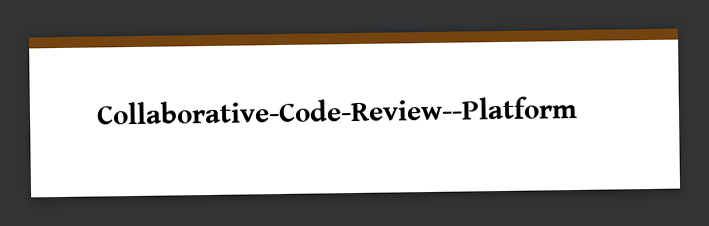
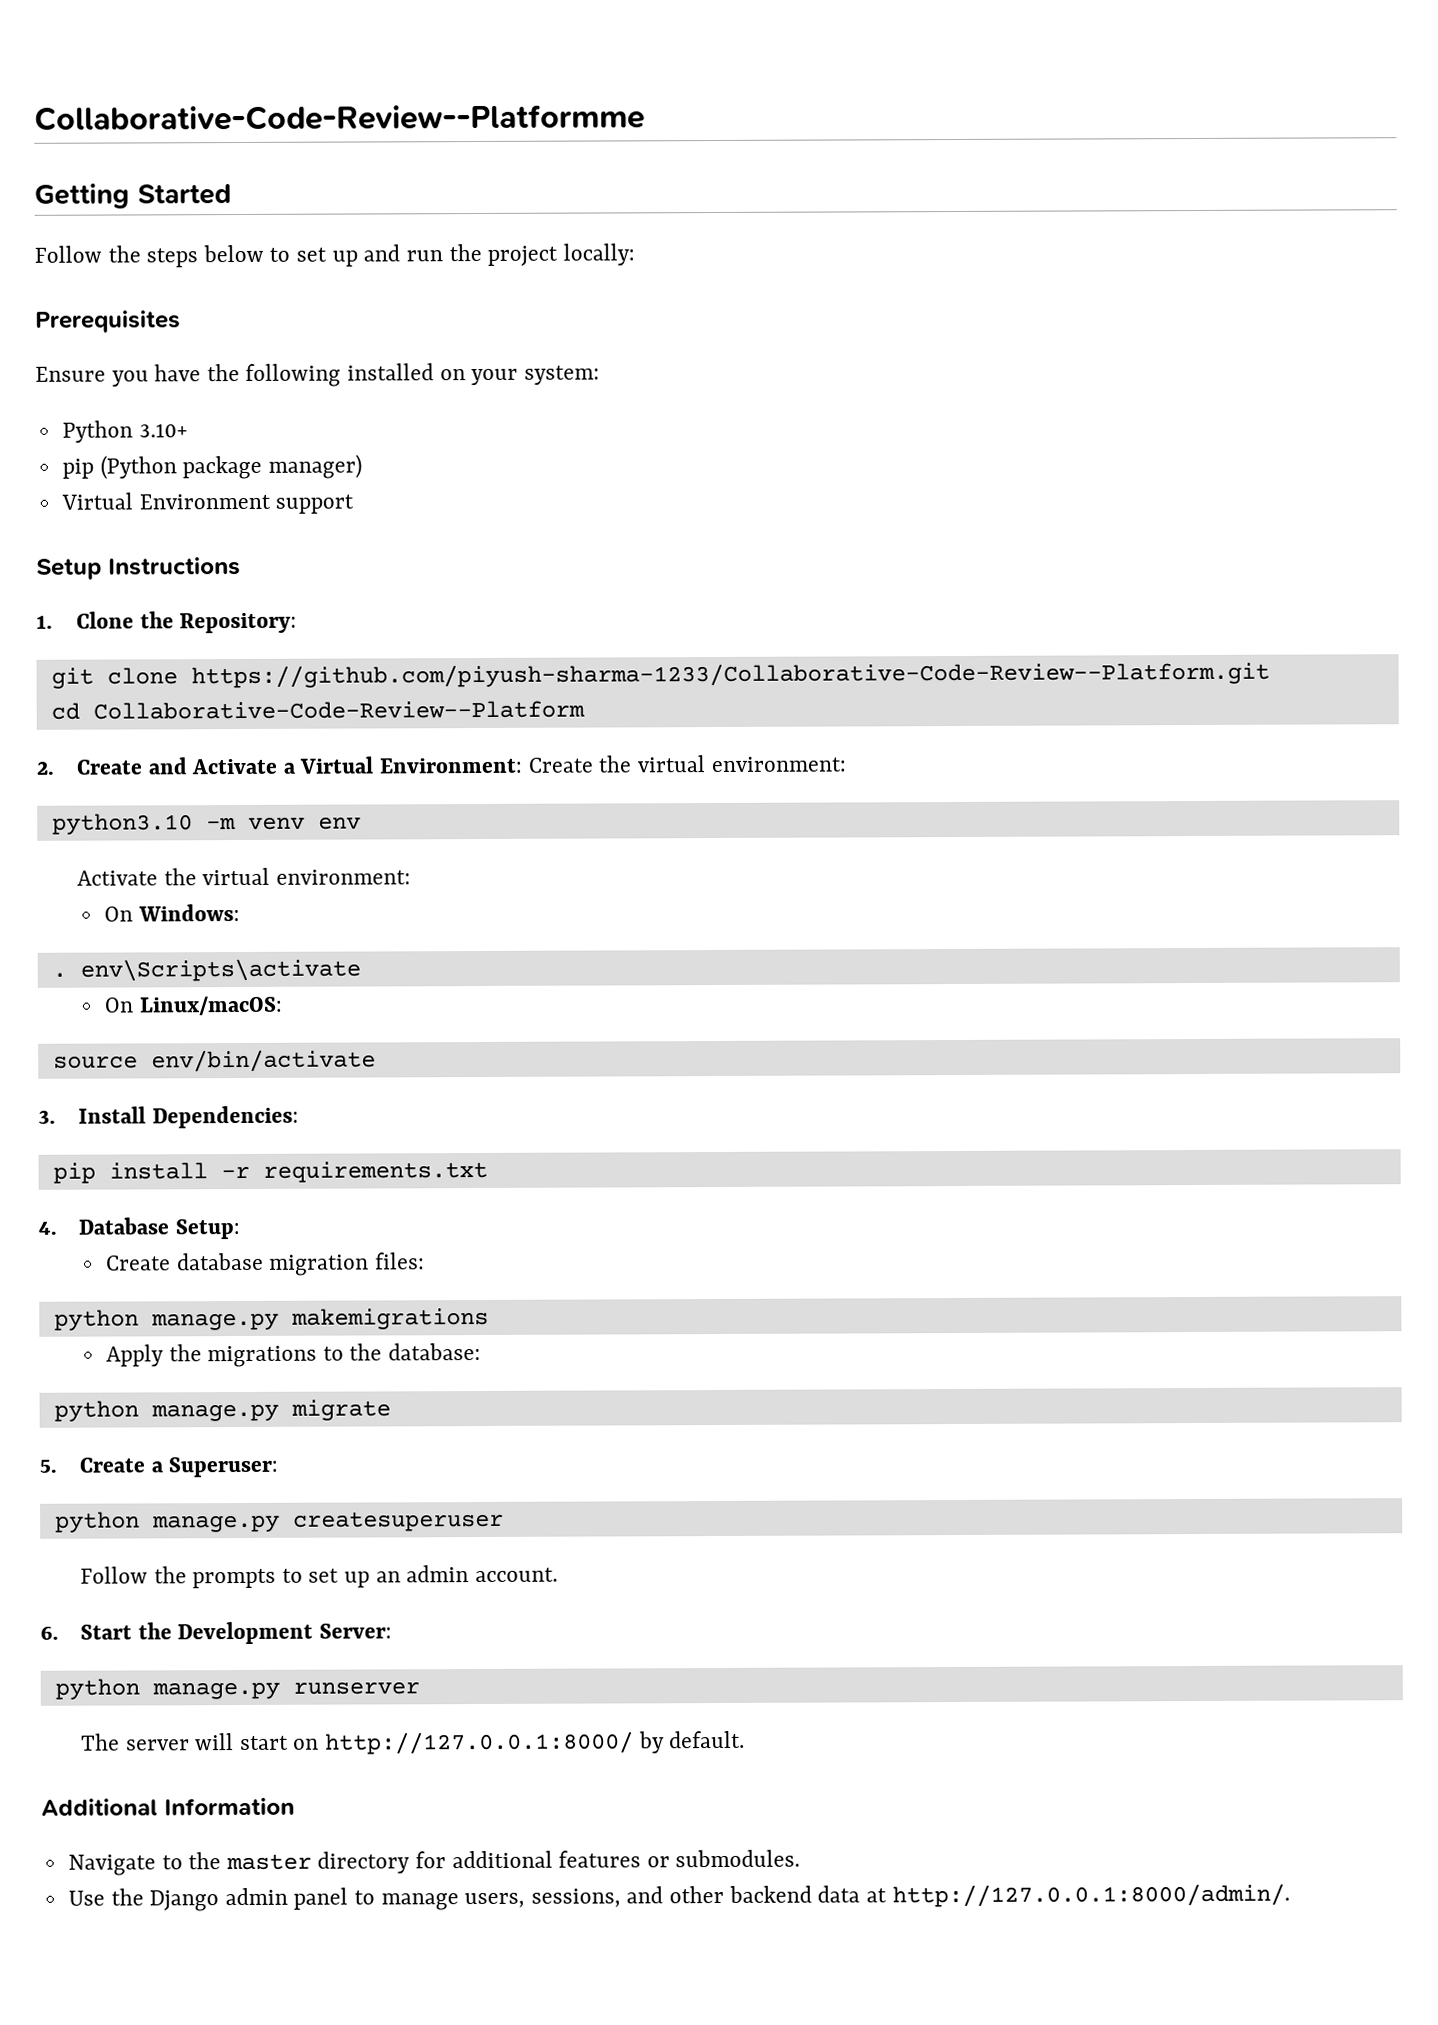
[96,95,578,125] Collaborative-Code-Review--Platform -> [34,104,645,131] [34,183,232,209] [34,243,635,268] [35,310,181,333] [35,363,600,387] [61,420,188,443] [61,454,362,480] [60,492,355,514] [36,557,241,580] [36,611,298,634] [50,661,1270,689] [50,700,585,720] [36,755,846,775] [51,813,361,835] [77,867,411,886] [103,904,240,922] [51,958,361,982] [103,995,283,1016] [52,1049,376,1073] [38,1105,299,1129] [52,1160,488,1184] [38,1217,240,1240] [105,1252,425,1276] [53,1307,489,1331] [105,1342,482,1368] [53,1399,391,1422] [39,1456,279,1478] [54,1510,504,1533] [80,1565,558,1589] [40,1621,392,1645] [54,1678,420,1700] [81,1730,746,1755] [41,1797,295,1816] [67,1849,801,1876] [67,1883,1290,1912] Collaborative-Code-Review--Platformme // Getting Started // Follow the steps below to set up and run the project locally: // Prerequisites // Ensure you have the following installed on your system: // Python 3.10+ // pip (Python package manager) // Virtual Environment support // Setup Instructions // 1. Clone the Repository: // git clone https://github.com/piyush-sharma-1233/Collaborative-Code-Review--Platform.git // cd Collaborative-Code-Review--Platform // 2. Create and Activate a Virtual Environment: Create the virtual environment: // python3.10 -m venv env // Activate the virtual environment: // On Windows: // . env\Scripts\activate // On Linux/macOS: // source env/bin/activate // 3. Install Dependencies: // pip install -r requirements.txt // 4. Database Setup: // Create database migration files: // python manage.py makemigrations // Apply the migrations to the database: // python manage.py migrate // 5. Create a Superuser: // python manage.py createsuperuser // Follow the prompts to set up an admin account. // 6. Start the Development Server: // python manage.py runserver // The server will start on http://127.0.0.1:8000/ by default. // Additional Information // Navigate to the master directory for additional features or submodules. // Use the Django admin panel to manage users, sessions, and other backend data at http://127.0.0.1:8000/admin/.

